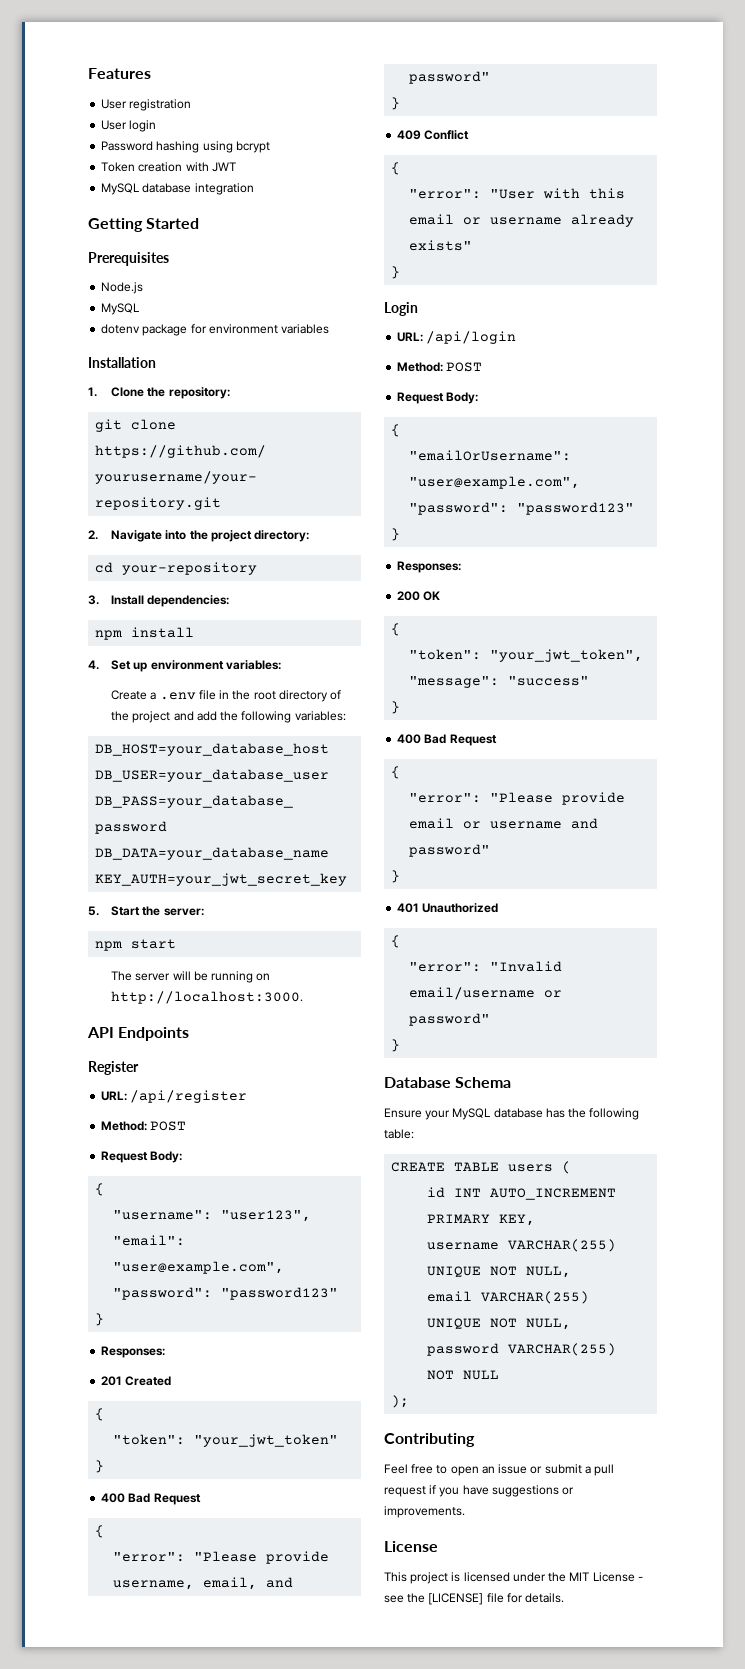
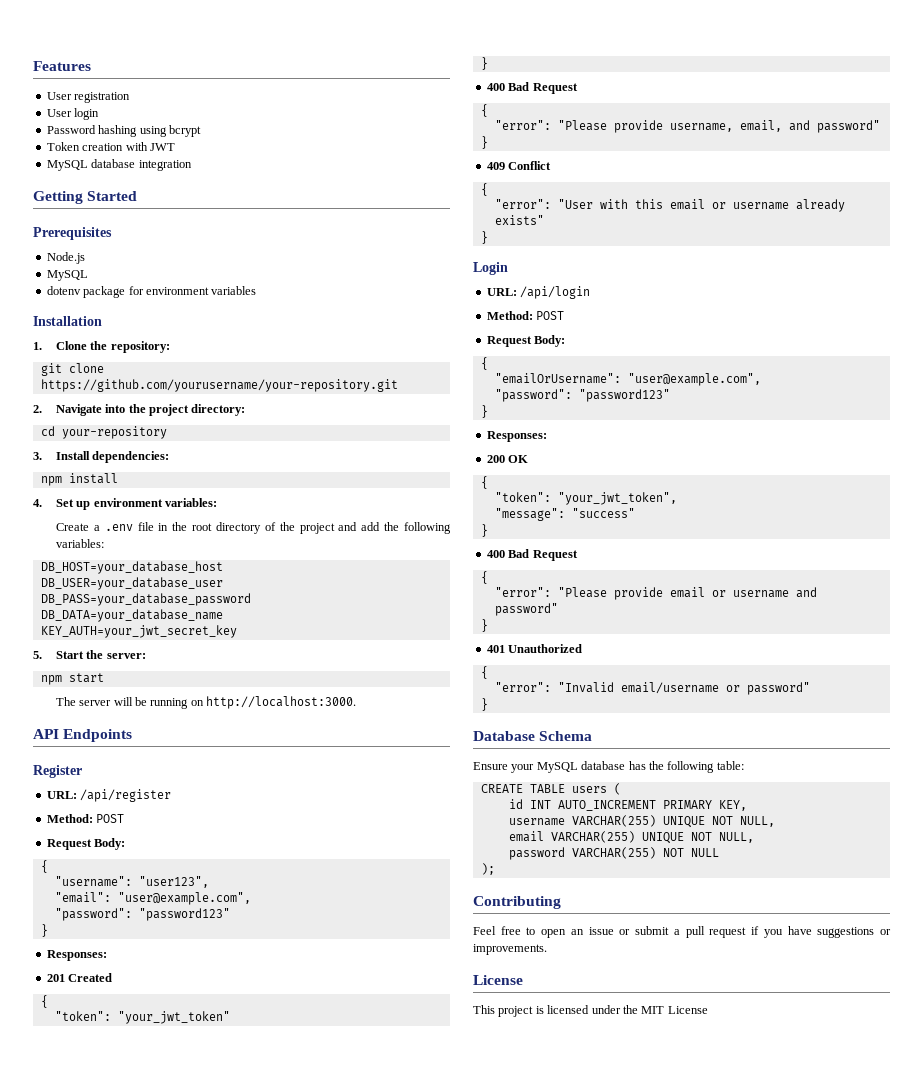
[637,1576,643,1581] [384,1593,565,1605] - see the [LICENSE] file for details. -> (708, 1010) none

